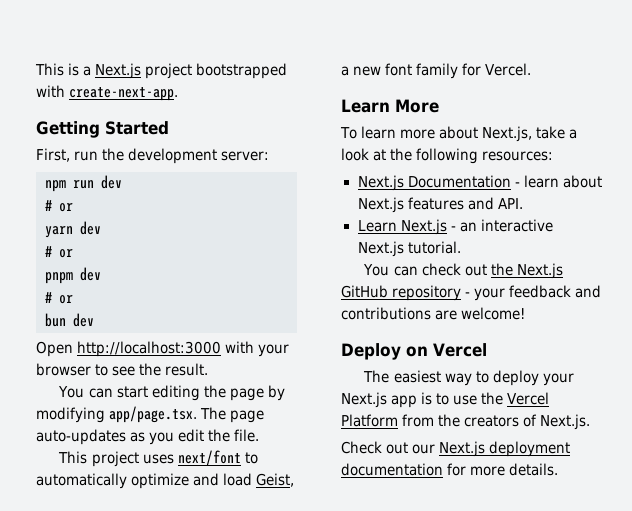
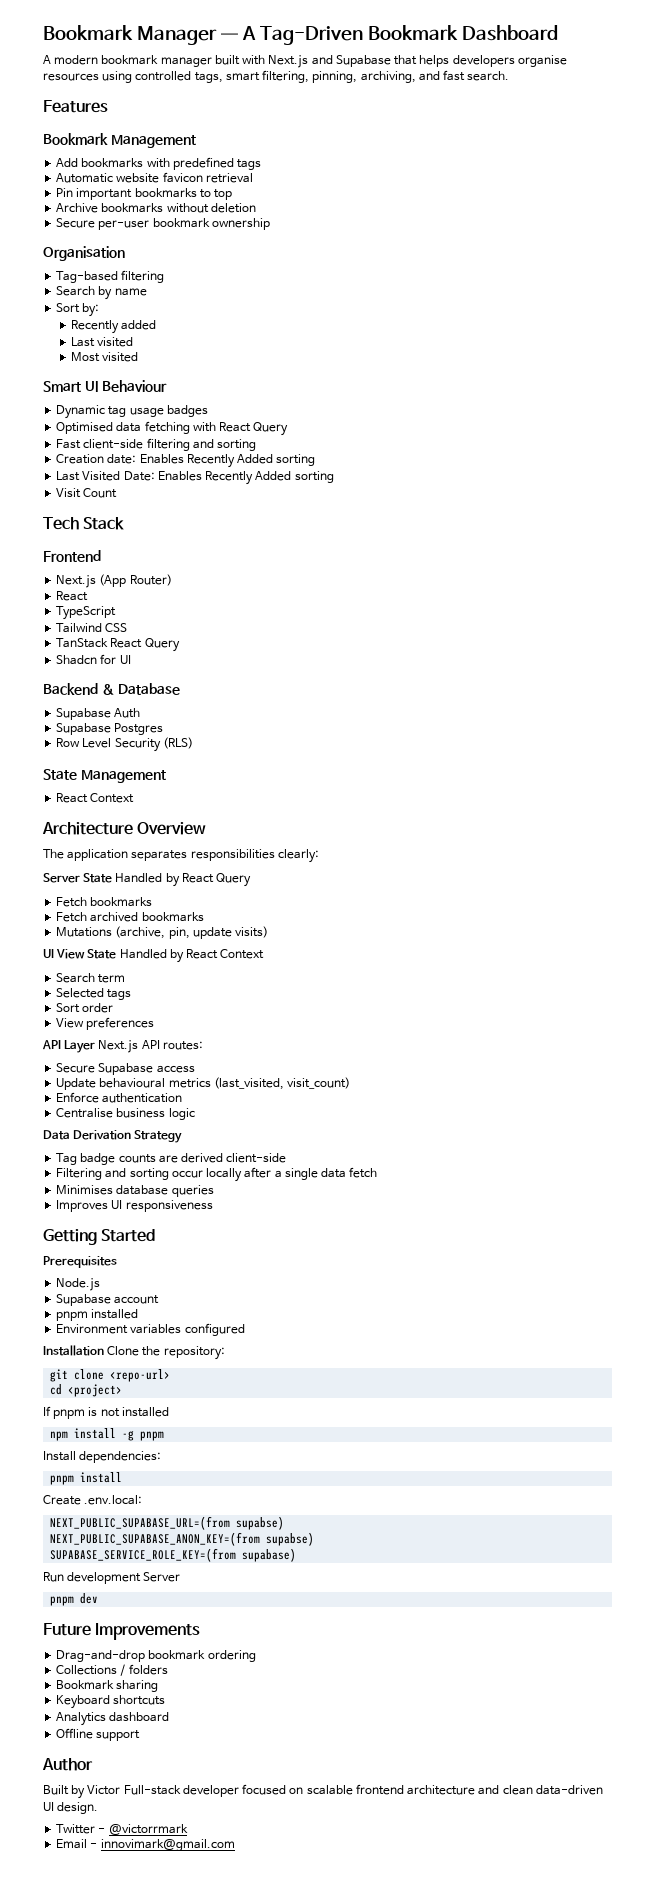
[35,63,288,79] [36,85,179,101] [36,121,169,138] [36,148,270,164] [45,175,122,192] [45,200,73,212] [45,221,101,238] [45,246,73,258] [45,267,101,284] [45,292,73,304] [45,313,94,327] [36,341,290,357] [36,363,209,376] [58,385,285,401] [36,406,265,423] [36,429,260,445] [58,450,258,467] [36,473,295,489] [341,63,532,79] [341,99,439,113] [340,126,578,142] [341,148,554,164] [357,175,602,191] [357,197,523,213] [357,219,553,235] [357,241,461,257] [363,263,563,279] [341,285,602,301] [341,307,526,320] [341,343,487,360] [363,370,574,386] [341,392,550,408] [341,414,591,430] [341,441,571,457] [341,463,559,476] This is a Next.js project bootstrapped with create-next-app. // Getting Started // First, run the development server: // npm run dev // # or // yarn dev // # or // pnpm dev // # or // bun dev // Open http://localhost:3000 with your browser to see the result. // You can start editing the page by modifying app/page.tsx. The page auto-updates as you edit the file. // This project uses next/font to automatically optimize and load Geist, a new font family for Vercel. // Learn More // To learn more about Next.js, take a look at the following resources: // Next.js Documentation - learn about Next.js features and API. // Learn Next.js - an interactive Next.js tutorial. // You can check out the Next.js GitHub repository - your feedback and contributions are welcome! // Deploy on Vercel // The easiest way to deploy your Next.js app is to use the Vercel Platform from the creators of Next.js. // Check out our Next.js deployment documentation for more details. -> [43,25,558,45] [43,55,567,68] [43,70,510,83] [43,100,108,113] [43,133,196,148] [56,157,262,170] [56,172,253,183] [56,188,233,200] [56,203,256,213] [56,218,270,230] [43,246,125,261] [56,270,165,283] [56,286,147,300] [56,303,100,317] [70,320,157,334] [70,337,134,347] [70,352,139,362] [43,380,167,392] [56,405,208,419] [56,421,289,436] [56,438,257,451] [56,454,316,468] [56,471,334,485] [56,488,118,498] [43,517,125,530] [43,550,101,562] [56,574,172,588] [56,591,89,601] [56,606,117,620] [56,623,128,633] [56,638,180,652] [56,654,131,665] [43,683,180,695] [56,708,141,720] [56,723,164,735] [56,737,193,752] [43,769,166,783] [56,793,135,803] [42,822,207,835] [43,849,319,863] [43,873,252,887] [56,897,153,907] [56,912,204,922] [56,926,269,939] [43,949,265,963] [56,973,126,983] [56,988,132,1000] [56,1003,114,1013] [56,1017,155,1030] [42,1040,203,1053] [56,1063,195,1075] [56,1077,351,1090] [56,1092,183,1103] [56,1108,195,1120] [43,1130,183,1143] [56,1153,287,1165] [56,1167,378,1182] [56,1185,214,1197] [56,1200,213,1212] [43,1229,156,1245] [43,1256,117,1268] [56,1278,101,1291] [56,1294,160,1306] [56,1309,139,1321] [56,1323,245,1336] [43,1345,225,1360] [50,1369,171,1382] [50,1384,123,1397] [43,1406,169,1419] [50,1428,165,1441] [43,1451,162,1463] [50,1472,123,1485] [43,1495,143,1505] [50,1516,285,1530] [50,1532,315,1546] [50,1548,297,1562] [43,1572,181,1584] [50,1593,99,1606] [43,1623,201,1640] [56,1650,256,1662] [56,1664,168,1676] [56,1680,159,1692] [56,1695,166,1709] [56,1712,170,1726] [56,1728,141,1741] [42,1758,93,1771] [43,1784,603,1799] [43,1802,99,1814] [56,1824,188,1835] [56,1839,235,1851] Bookmark Manager — A Tag-Driven Bookmark Dashboard // A modern bookmark manager built with Next.js and Supabase that helps developers organise resources using controlled tags, smart filtering, pinning, archiving, and fast search. // Features // Bookmark Management // Add bookmarks with predefined tags // Automatic website favicon retrieval // Pin important bookmarks to top // Archive bookmarks without deletion // Secure per-user bookmark ownership // Organisation // Tag-based filtering // Search by name // Sort by: // Recently added // Last visited // Most visited // Smart UI Behaviour // Dynamic tag usage badges // Optimised data fetching with React Query // Fast client-side filtering and sorting // Creation date: Enables Recently Added sorting // Last Visited Date: Enables Recently Added sorting // Visit Count // Tech Stack // Frontend // Next.js (App Router) // React // TypeScript // Tailwind CSS // TanStack React Query // Shadcn for UI // Backend & Database // Supabase Auth // Supabase Postgres // Row Level Security (RLS) // State Management // React Context // Architecture Overview // The application separates responsibilities clearly: // Server State Handled by React Query // Fetch bookmarks // Fetch archived bookmarks // Mutations (archive, pin, update visits) // UI View State Handled by React Context // Search term // Selected tags // Sort order // View preferences // API Layer Next.js API routes: // Secure Supabase access // Update behavioural metrics (last_visited, visit_count) // Enforce authentication // Centralise business logic // Data Derivation Strategy // Tag badge counts are derived client-side // Filtering and sorting occur locally after a single data fetch // Minimises database queries // Improves UI responsiveness // Getting Started // Prerequisites // Node.js // Supabase account // pnpm installed // Environment variables configured // Installation Clone the repository: // git clone <repo-url> // cd <project> // If pnpm is not installed // npm install -g pnpm // Install dependencies: // pnpm install // Create .env.local: // NEXT_PUBLIC_SUPABASE_URL=(from supabse) // NEXT_PUBLIC_SUPABASE_ANON_KEY=(from supabse) // SUPABASE_SERVICE_ROLE_KEY=(from supabase) // Run development Server // pnpm dev // Future Improvements // Drag-and-drop bookmark ordering // Collections / folders // Bookmark sharing // Keyboard shortcuts // Analytics dashboard // Offline support // Author // Built by Victor Full-stack developer focused on scalable frontend architecture and clean data-driven UI design. // Twitter - @victorrmark // Email - innovimark@gmail.com

